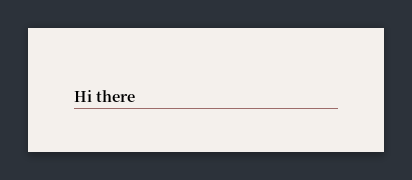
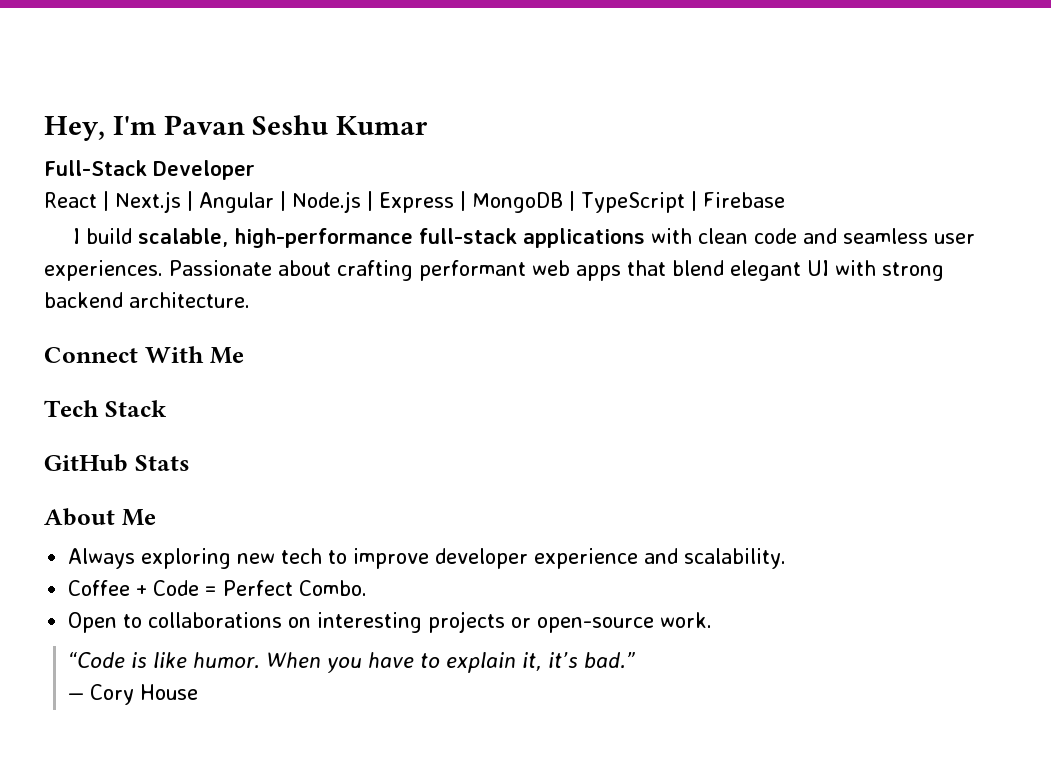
[74,90,135,102] Hi there -> [44,115,429,141] [44,160,255,180] [44,191,785,213] [73,228,976,248] [44,260,944,281] [44,292,250,308] [44,346,244,364] [44,400,167,417] [44,454,190,472] [44,508,156,526] [68,548,787,569] [68,580,368,596] [68,611,713,633] [68,652,636,673] [68,684,199,705] Hey, I'm Pavan Seshu Kumar // Full-Stack Developer // React | Next.js | Angular | Node.js | Express | MongoDB | TypeScript | Firebase // I build scalable, high-performance full-stack applications with clean code and seamless user experiences. Passionate about crafting performant web apps that blend elegant UI with strong backend architecture. // Connect With Me // Tech Stack // GitHub Stats // About Me // Always exploring new tech to improve developer experience and scalability. // Coffee + Code = Perfect Combo. // Open to collaborations on interesting projects or open-source work. // “Code is like humor. When you have to explain it, it’s bad.” // — Cory House

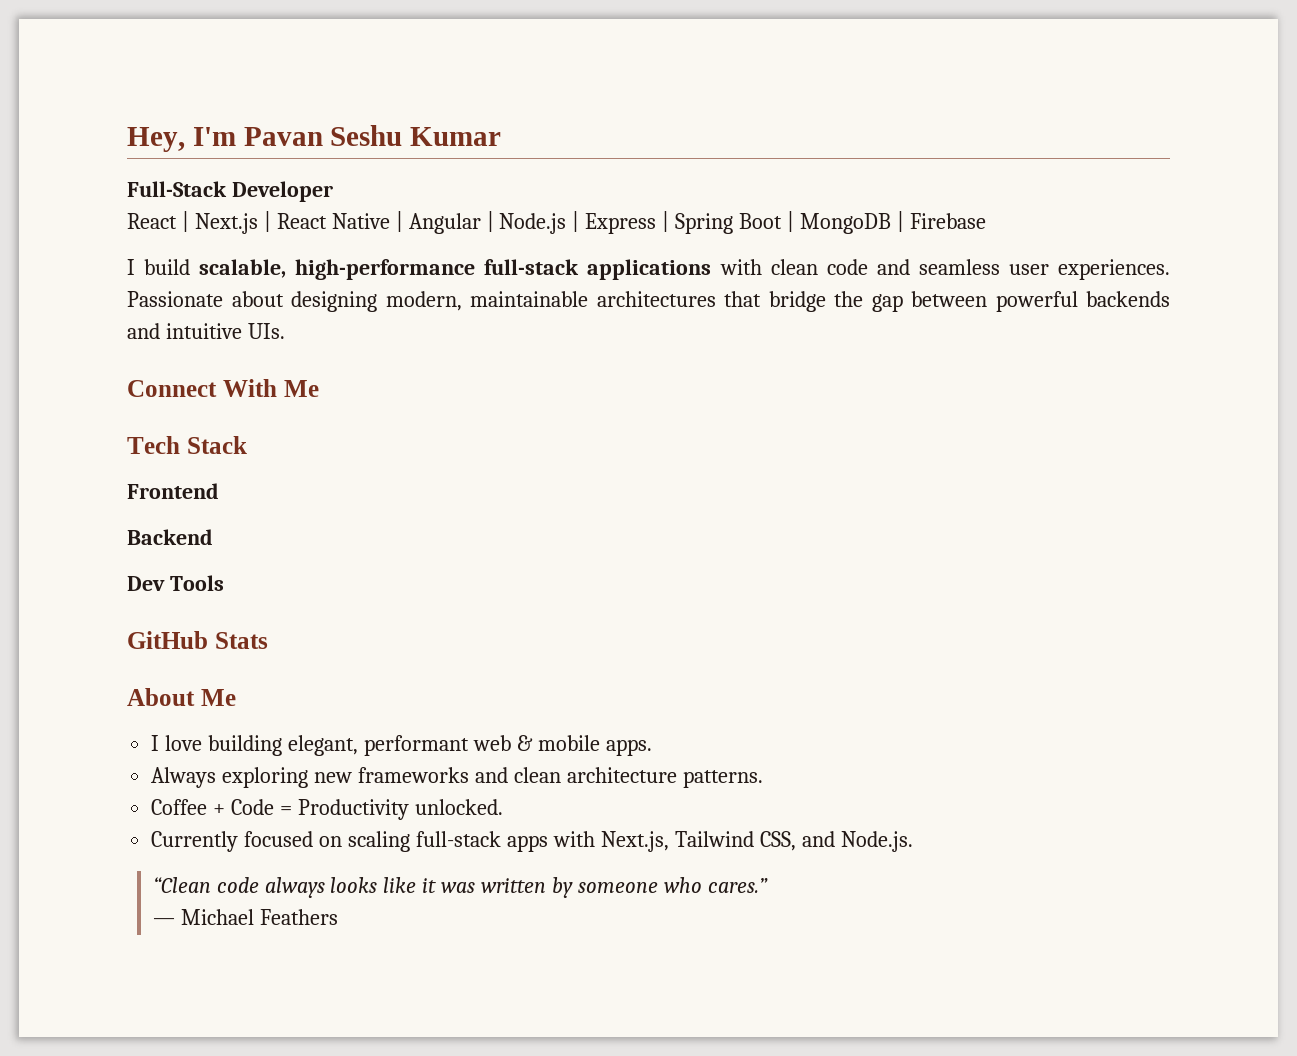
(193, 201) none -> [276,211,403,232] React Native |
[472,191,685,213] MongoDB | TypeScript -> [675,211,892,234] Spring Boot | MongoDB
[337,260,944,281] [44,292,250,308] crafting performant web apps that blend elegant UI with strong backend architecture. -> [291,291,1170,312] [127,323,285,339] designing modern, maintainable architectures that bridge the gap between powerful backends and intuitive UIs.
(167, 408) none -> [127,483,219,499] [127,529,213,545] [127,575,224,591] // Frontend // Backend // Dev Tools
[68,548,787,569] [68,580,368,596] [68,611,713,633] [68,652,636,673] Always exploring new tech to improve developer experience and scalability. // Coffee + Code = Perfect Combo. // Open to collaborations on interesting projects or open-source work. // “Code is like humor. When you have to explain it, it’s bad.” -> [151,735,652,756] [151,767,763,788] [151,799,503,820] [151,831,913,852] [152,877,768,898] I love building elegant, performant web & mobile apps. // Always exploring new frameworks and clean architecture patterns. // Coffee + Code = Productivity unlocked. // Currently focused on scaling full-stack apps with Next.js, Tailwind CSS, and Node.js. // “Clean code always looks like it was written by someone who cares.”
[90,684,199,705] Cory House -> [180,909,338,925] Michael Feathers

